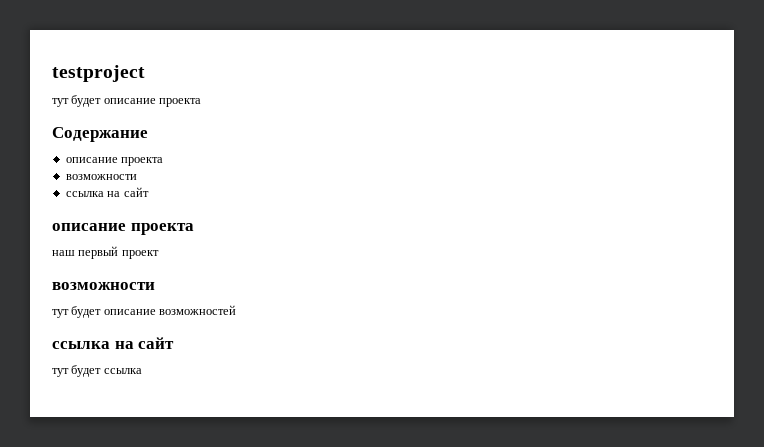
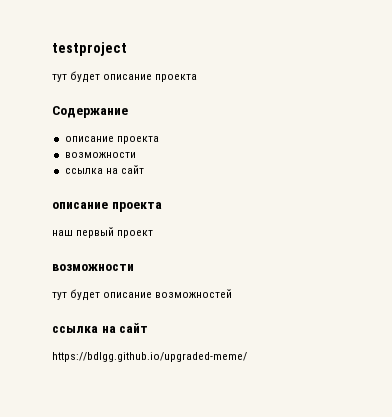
[52,365,142,377] тут будет ссылка -> [52,352,247,362] https://bdlgg.github.io/upgraded-meme/

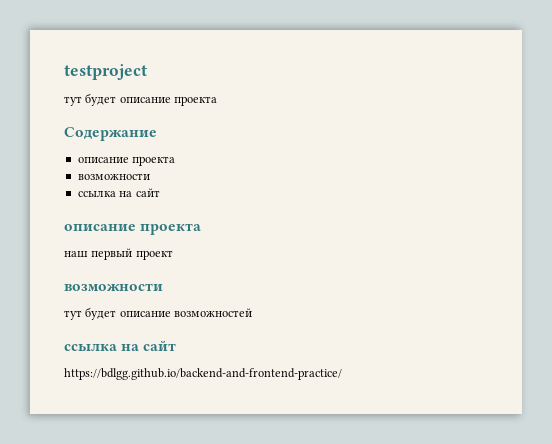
[52,352,247,362] https://bdlgg.github.io/upgraded-meme/ -> [64,368,342,380] https://bdlgg.github.io/backend-and-frontend-practice/

